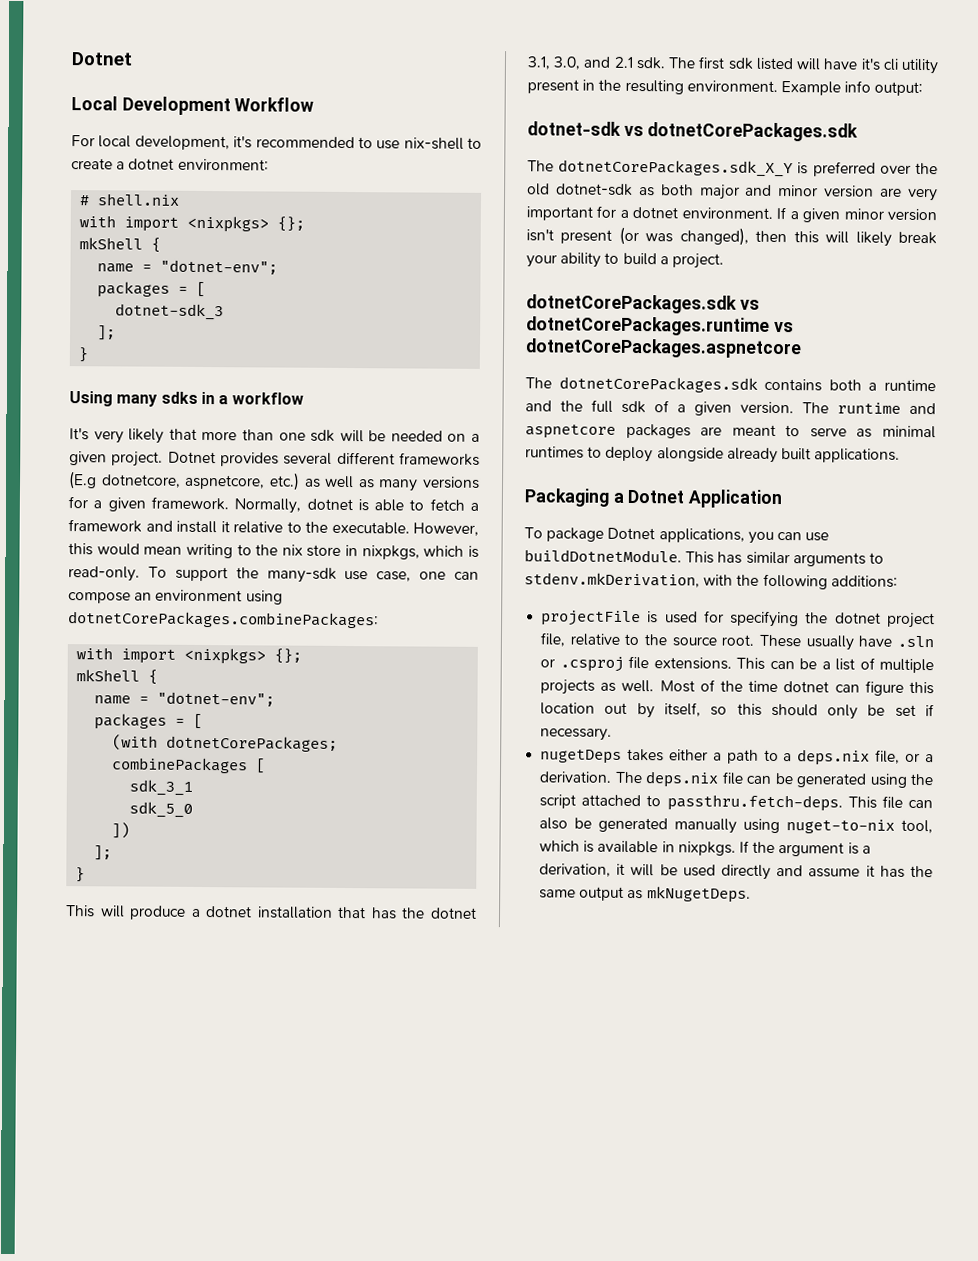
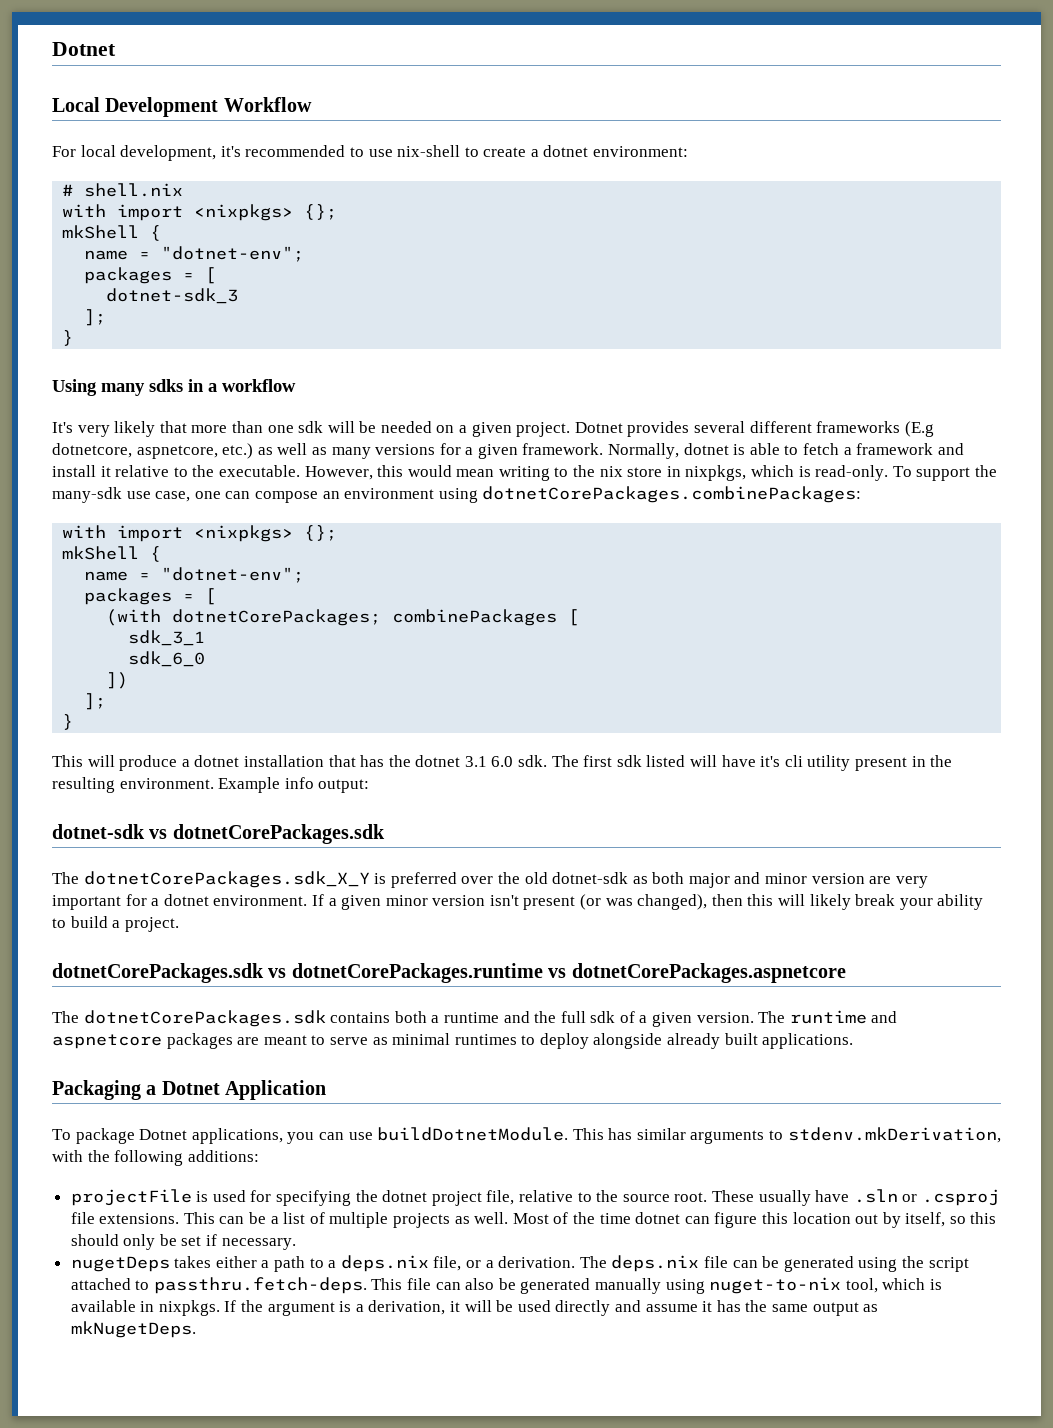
[129,801,194,818] sdk_5_0 -> [128,651,206,667] sdk_6_0
[527,56,634,70] 3.1, 3.0, and 2.1 -> [464,756,514,767] 3.1 6.0

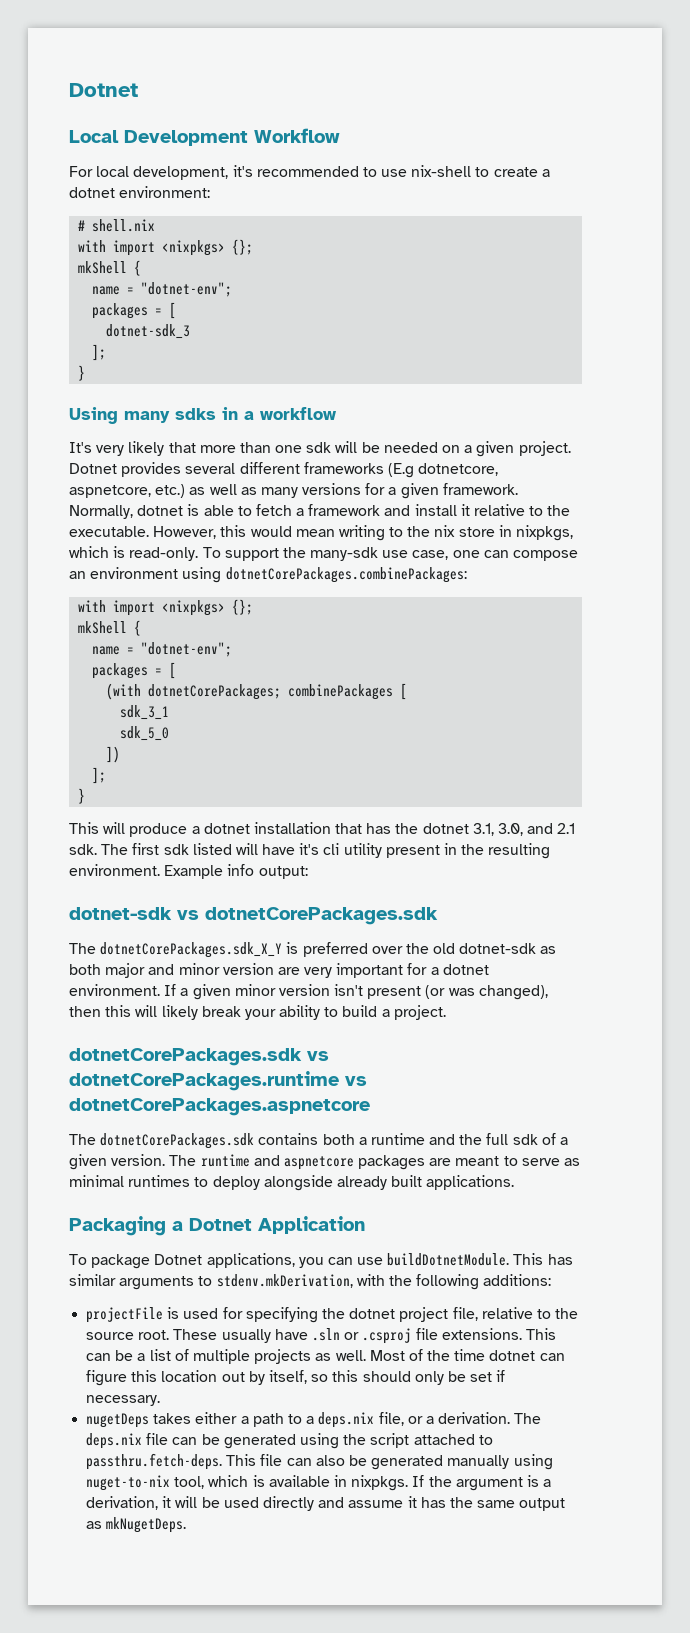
[128,651,206,667] sdk_6_0 -> [120,726,170,741] sdk_5_0
[464,756,514,767] 3.1 6.0 -> [472,823,576,836] 3.1, 3.0, and 2.1

